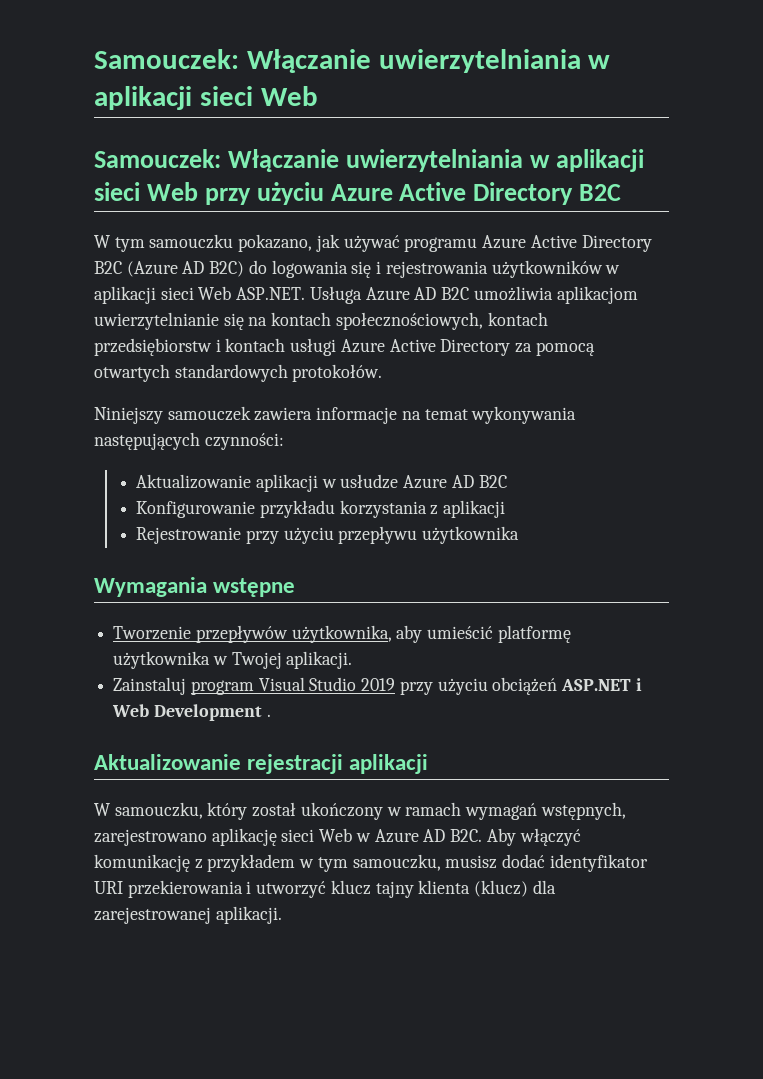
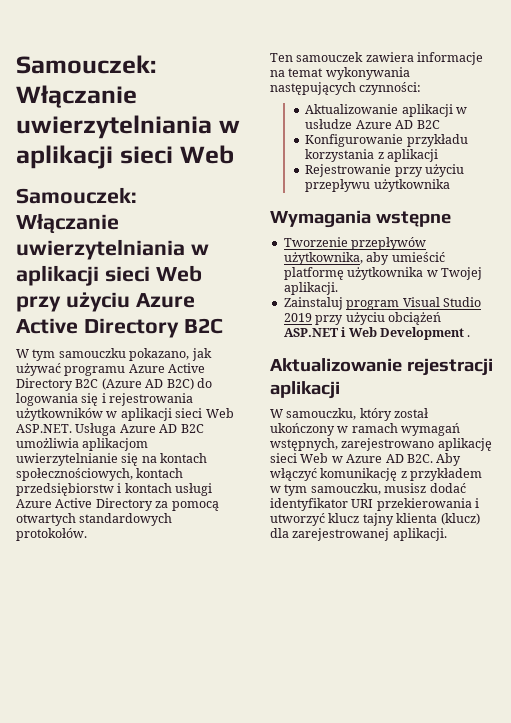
[94,407,163,424] Niniejszy -> [270,53,293,62] Ten

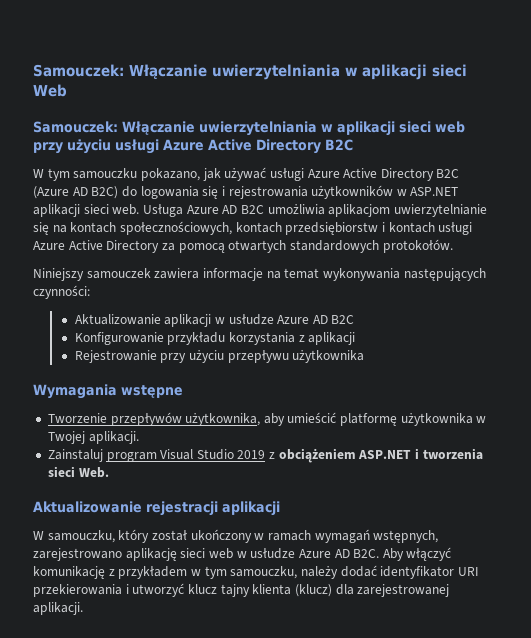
[155,265,202,282] [16,292,130,312] Web przy użyciu -> [435,121,465,133] [33,139,159,154] web przy użyciu usługi
[64,366,126,376] programu -> [269,168,304,181] usługi
[120,408,234,421] [16,424,72,433] aplikacji sieci Web ASP.NET. -> [410,187,459,196] [33,204,140,217] ASP.NET aplikacji sieci web.
[270,53,293,62] Ten -> [33,268,84,281] Niniejszy
[315,312,441,325] [283,327,471,340] przy użyciu obciążeń ASP.NET i Web Development . -> [269,448,483,463] [47,466,109,478] z obciążeniem ASP.NET i tworzenia sieci Web.
[300,453,343,463] Web w -> [208,548,296,559] web w usłudze
[384,483,427,493] musisz -> [300,566,338,579] należy

